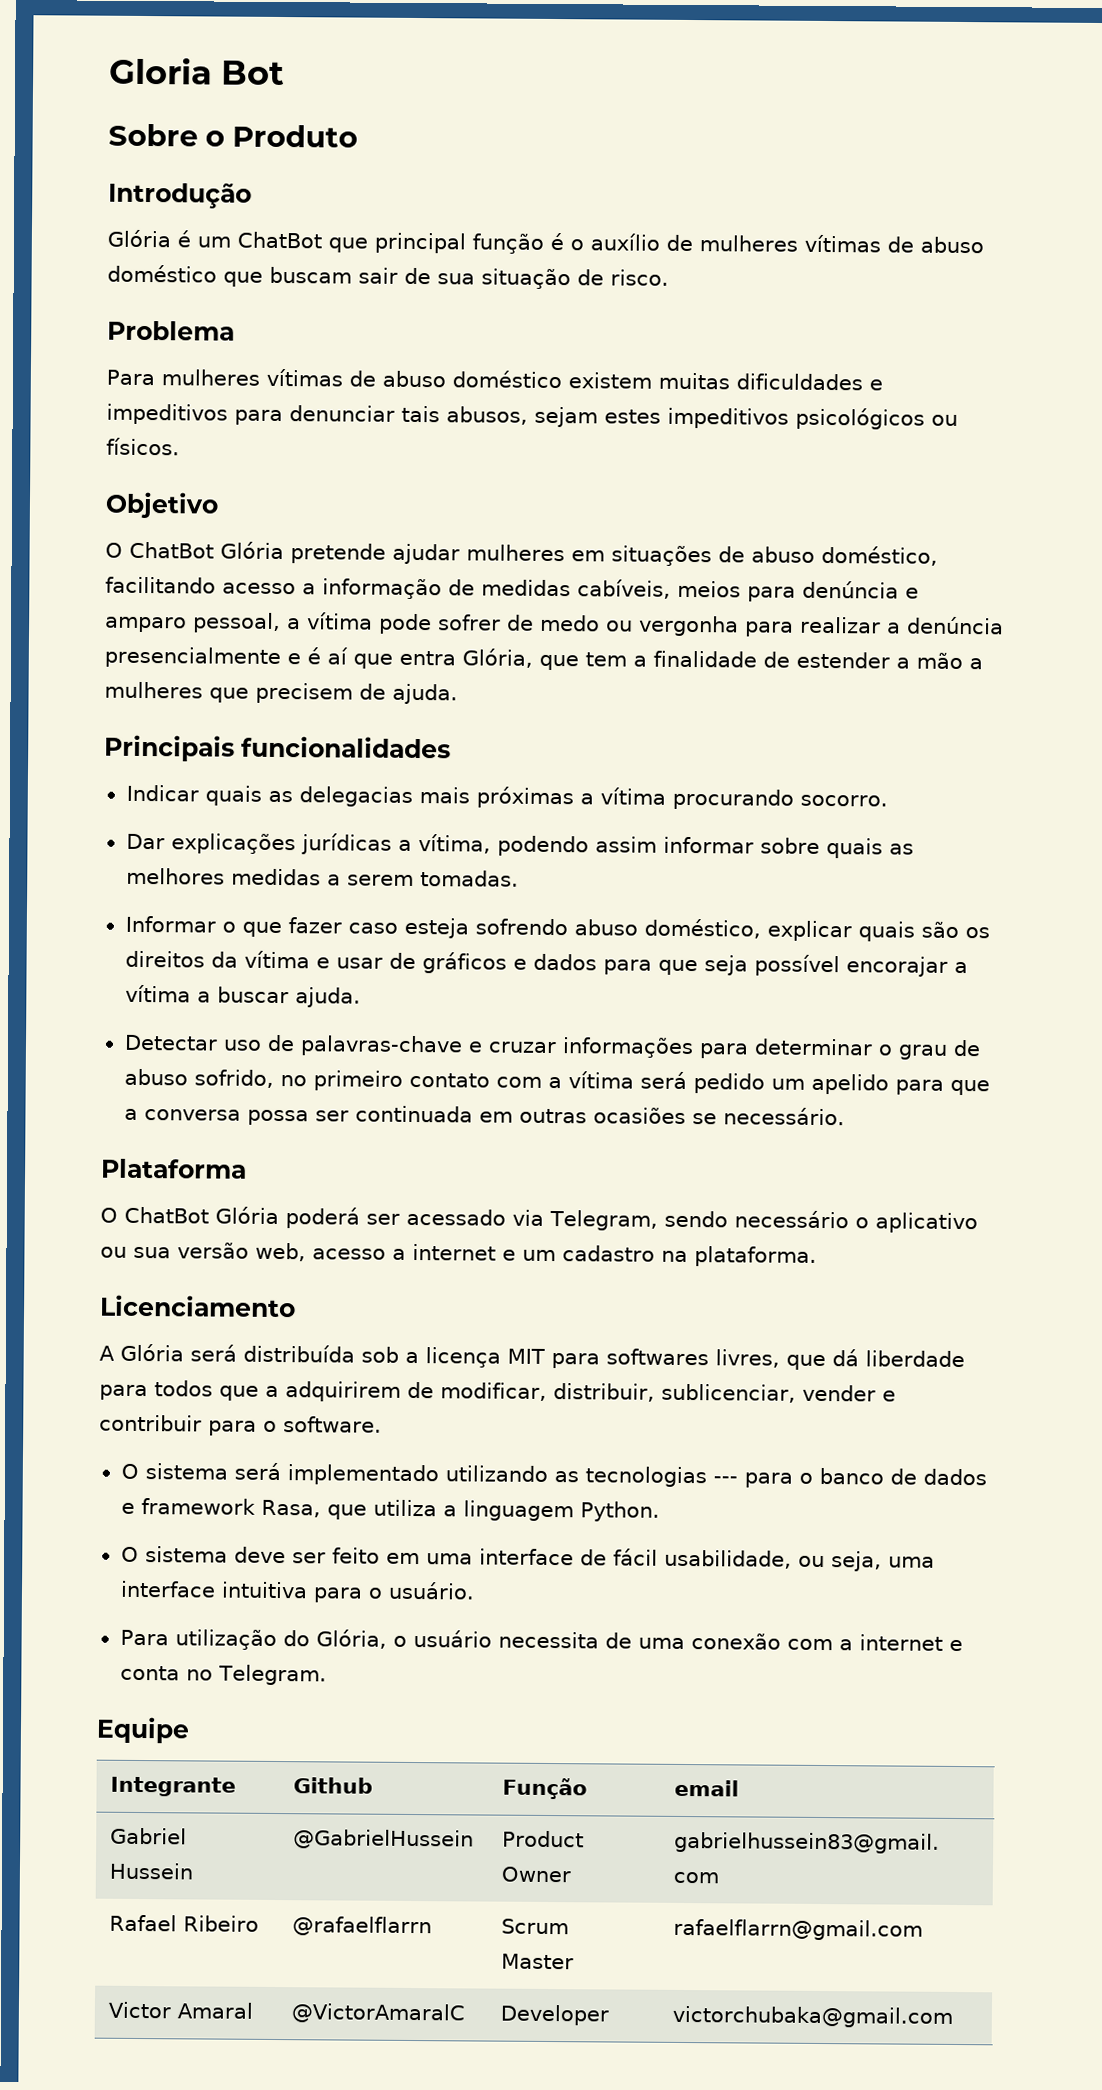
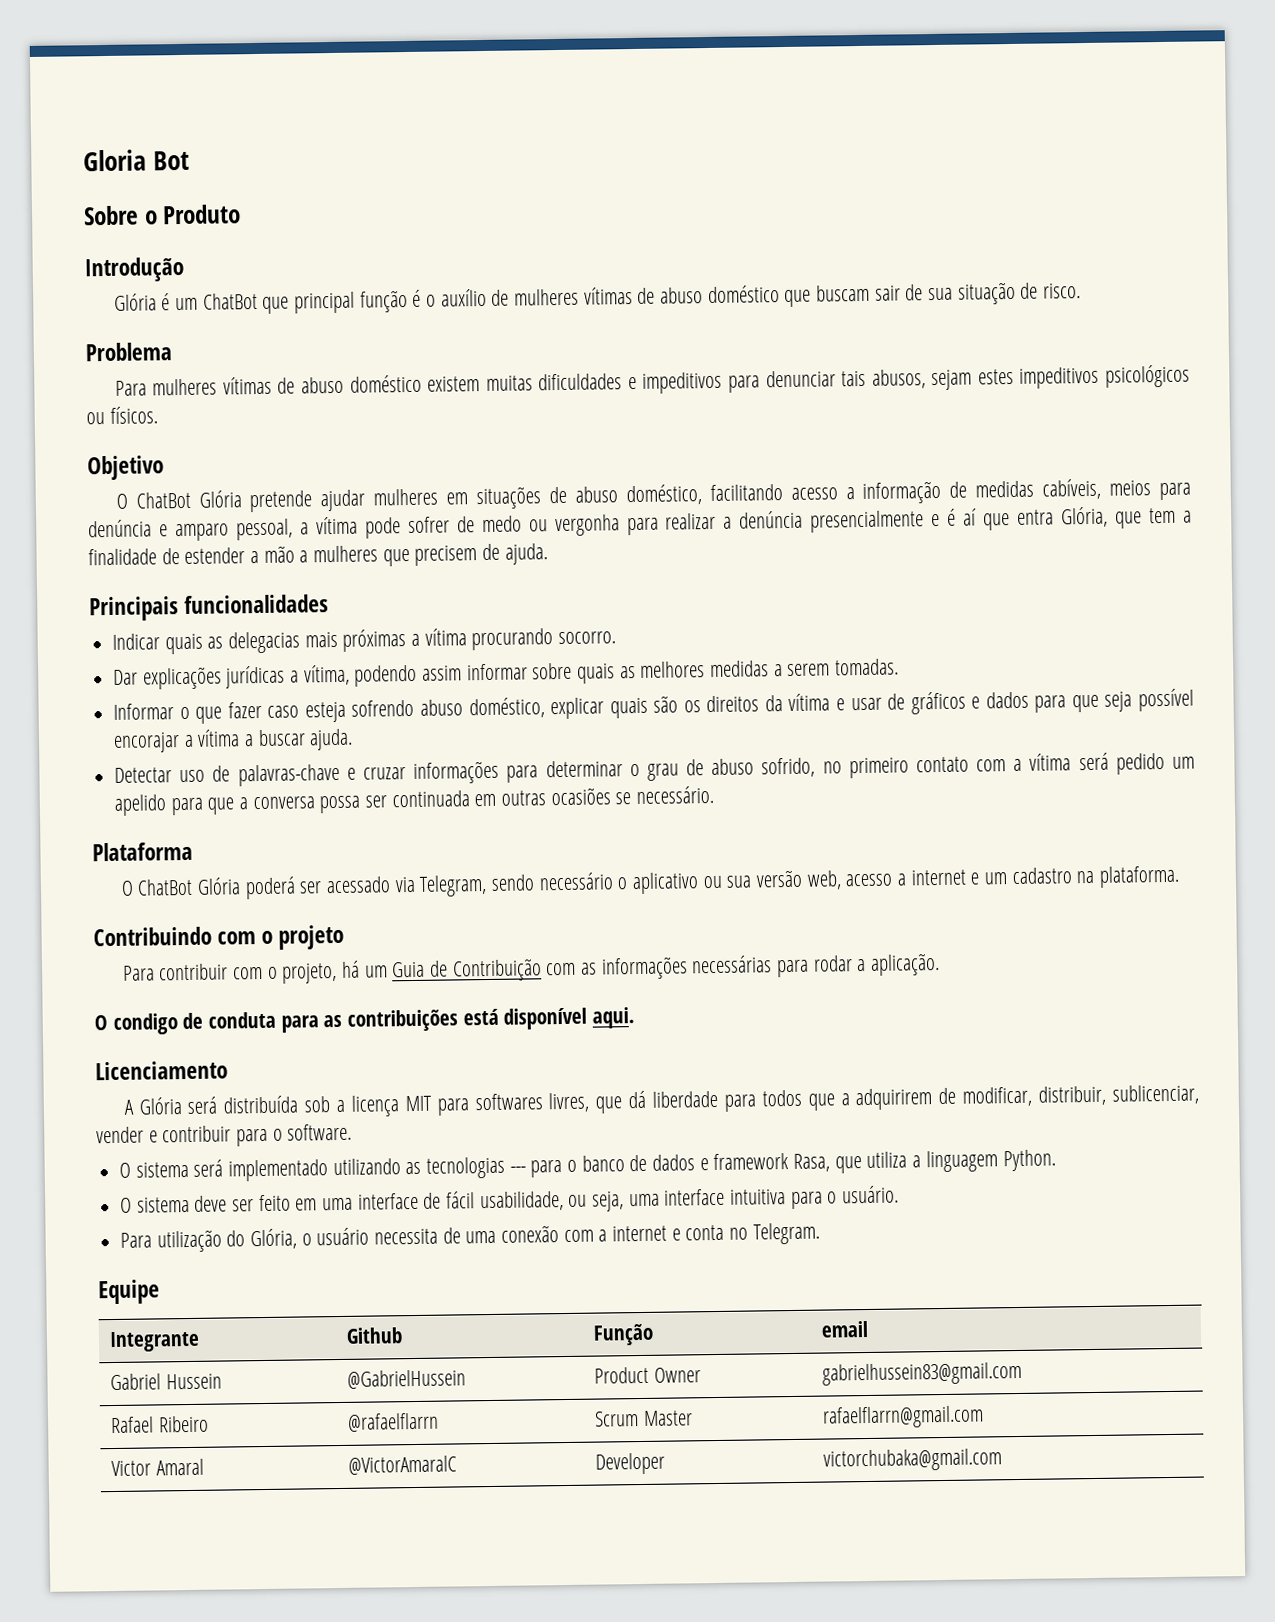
(817, 1256) none -> [93,924,345,950] [122,953,941,984] [94,1007,636,1035] // Contribuindo com o projeto // Para contribuir com o projeto, há um Guia de Contribuição com as informações necessárias para rodar a aplicação. // O condigo de conduta para as contribuições está disponível aqui.

